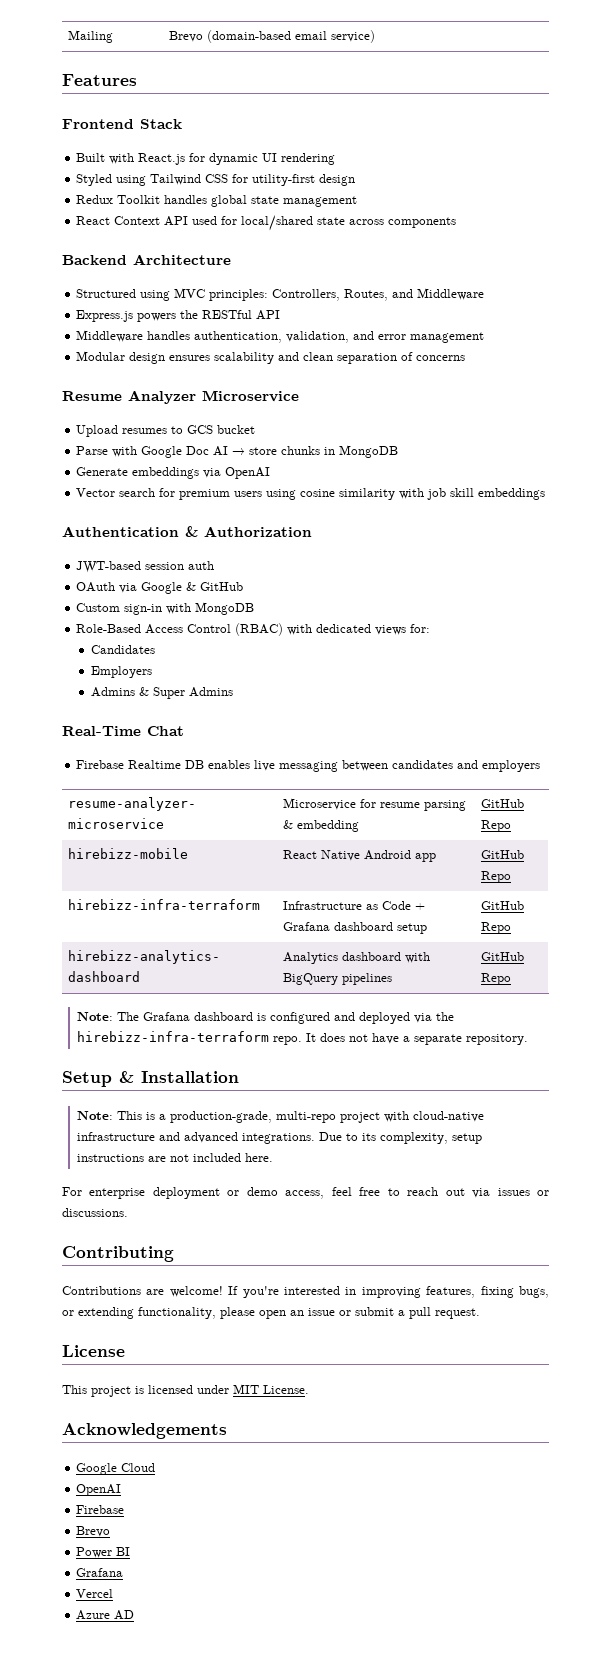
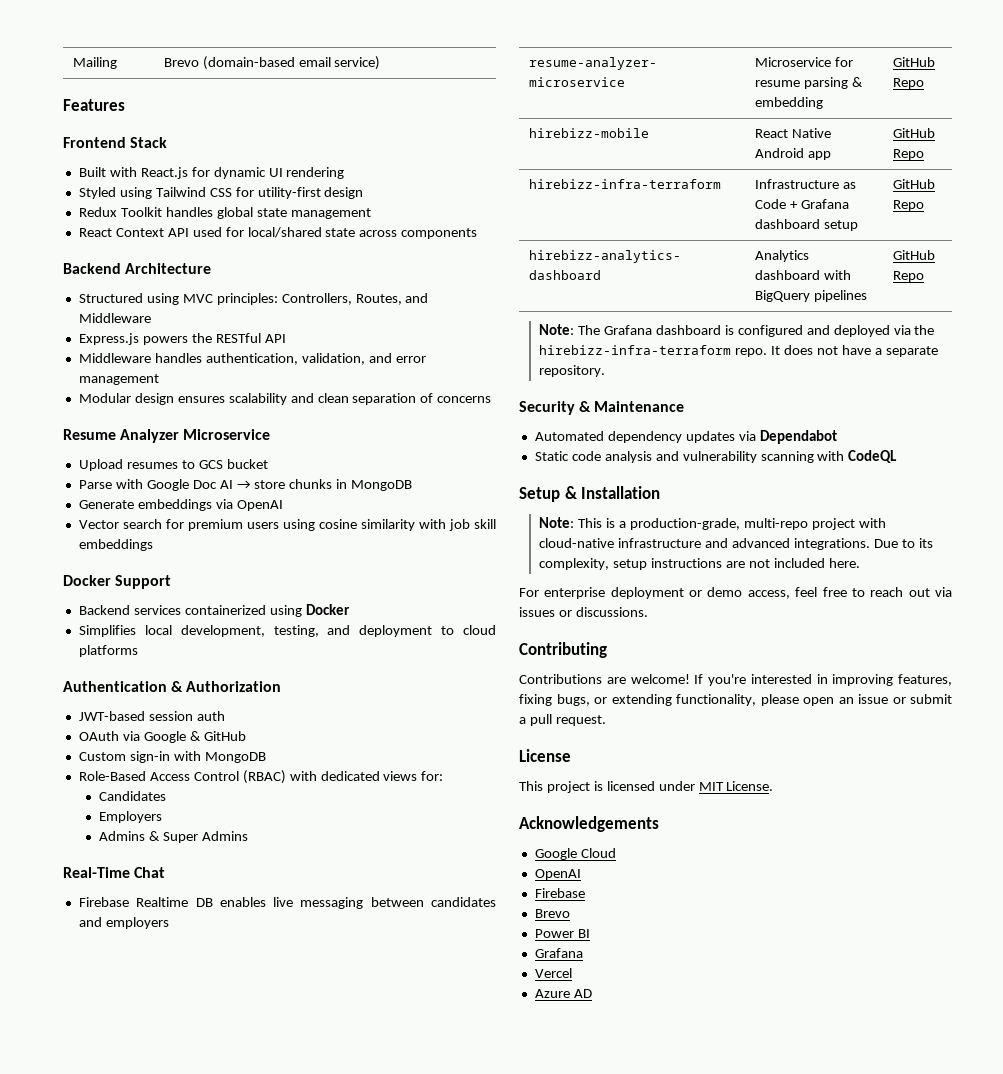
(546, 494) none -> [63,575,172,589] [78,604,350,617] [78,625,496,637] [78,645,138,657] // Docker Support // Backend services containerized using Docker // Simplifies local development, testing, and deployment to cloud platforms
(528, 1039) none -> [519,401,685,415] [534,430,837,444] [534,450,898,463] // Security & Maintenance // Automated dependency updates via Dependabot // Static code analysis and vulnerability scanning with CodeQL

